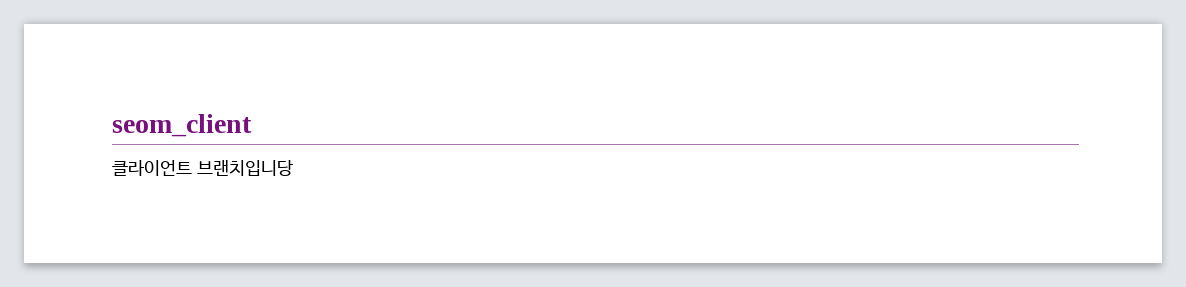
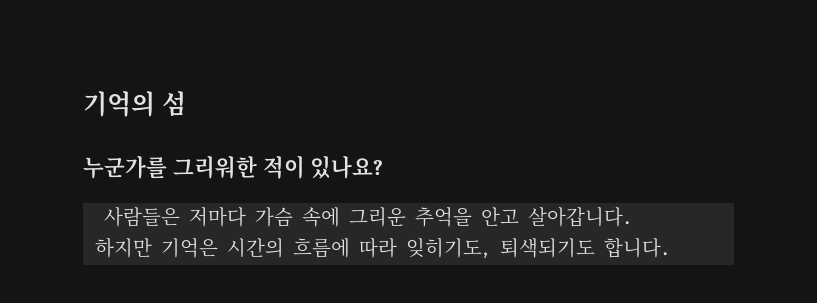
[112,114,252,137] [112,160,293,176] seom_client // 클라이언트 브랜치입니당 -> [83,91,186,117] [83,155,384,179] [104,206,632,227] [95,237,670,259] 기억의 섬 // 누군가를 그리워한 적이 있나요? // 사람들은 저마다 가슴 속에 그리운 추억을 안고 살아갑니다. // 하지만 기억은 시간의 흐름에 따라 잊히기도, 퇴색되기도 합니다.

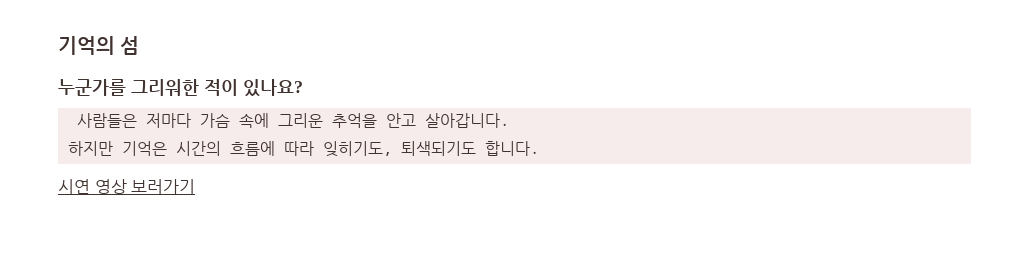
(670, 248) none -> [58,179,196,194] // 시연 영상 보러가기

